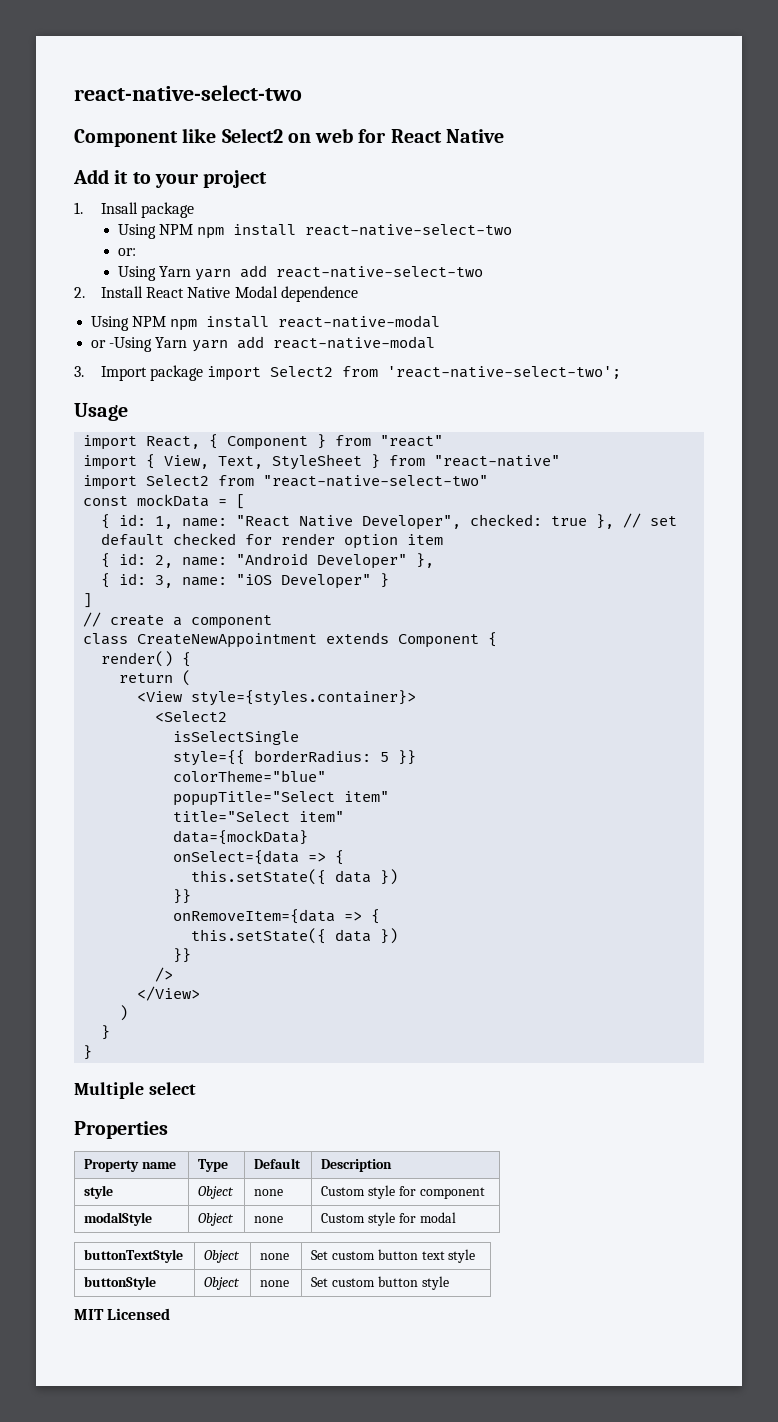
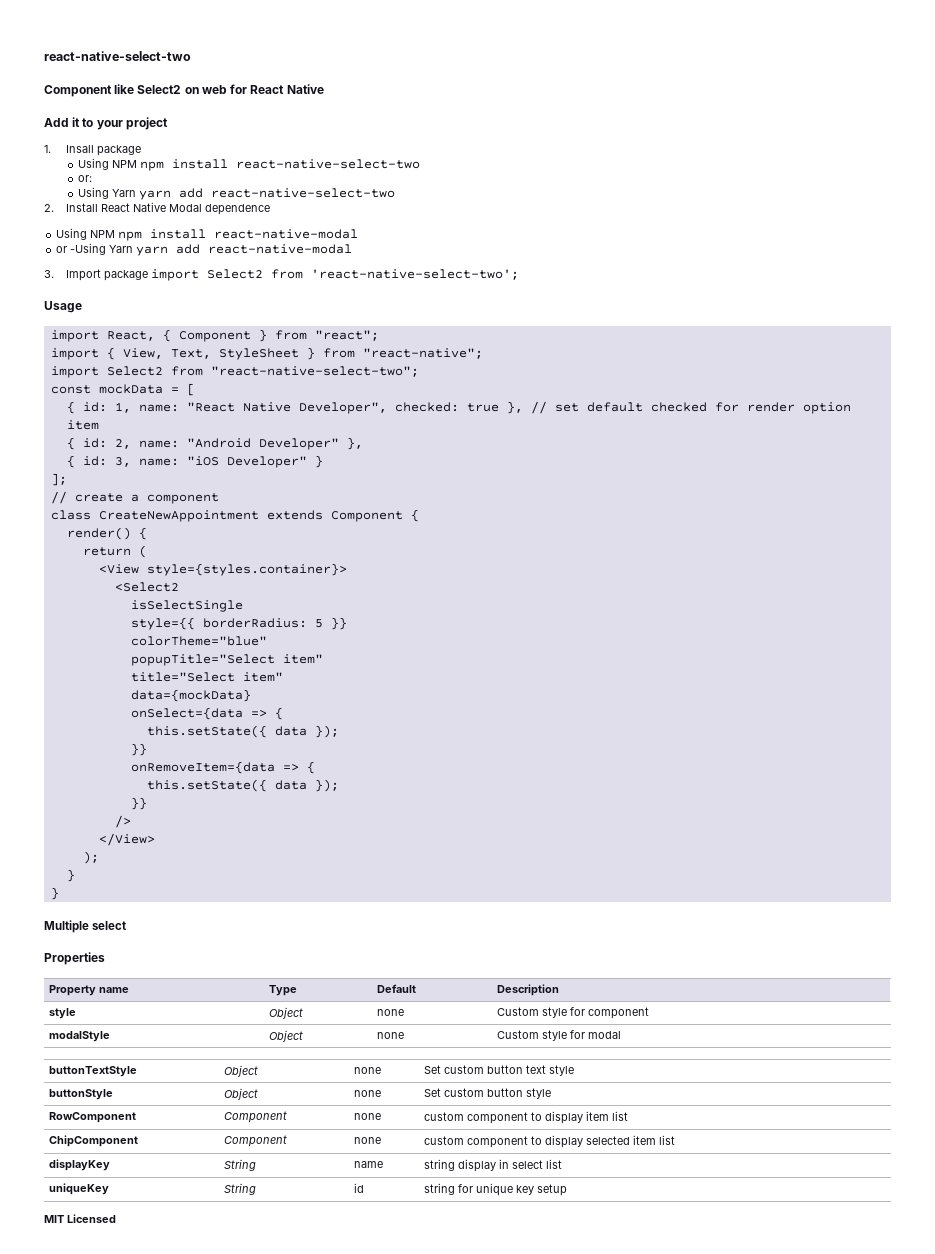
[380,435,444,447] "react" -> [314,330,379,341] "react";
[434,455,561,467] [83,475,489,490] "react-native" // import Select2 from "react-native-select-two" -> [362,348,483,359] [50,366,419,378] "react-native"; // import Select2 from "react-native-select-two";
[83,593,93,608] ] -> [50,473,67,486] ];
[380,869,399,885] }) -> [314,725,339,738] });
[380,928,399,944] }) -> [314,779,339,792] });
[119,1005,129,1021] ) -> [82,851,99,864] );
(449, 1283) none -> [48,1112,136,1123] [223,1111,287,1123] [353,1113,381,1120] [423,1111,628,1124] [48,1135,138,1147] [223,1135,287,1147] [353,1137,381,1144] [423,1135,675,1148] [48,1159,110,1171] [223,1159,256,1171] [353,1161,383,1168] [423,1159,562,1172] [48,1183,109,1195] [223,1183,256,1195] [353,1183,364,1193] [423,1183,567,1196] // RowComponent | Component | none | custom component to display item list // ChipComponent | Component | none | custom component to display selected item list // displayKey | String | name | string display in select list // uniqueKey | String | id | string for unique key setup

